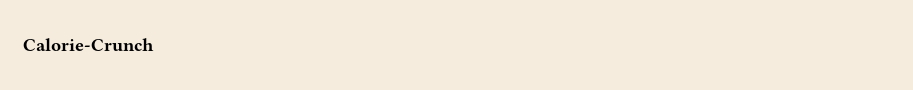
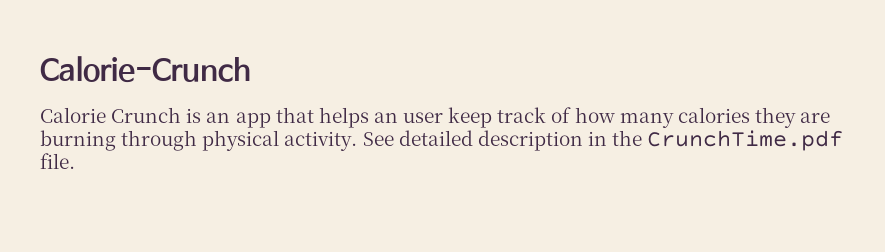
(154, 45) none -> [40,107,831,128] [40,130,844,151] [40,153,75,169] // Calorie Crunch is an app that helps an user keep track of how many calories they are burning through physical activity. See detailed description in the CrunchTime.pdf file.

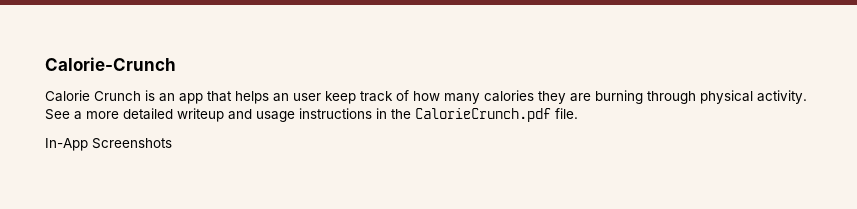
[398,130,583,151] detailed description -> [74,108,372,122] a more detailed writeup and usage instructions
[647,130,844,151] CrunchTime.pdf -> [415,108,551,122] CalorieCrunch.pdf
(75, 161) none -> [45,138,172,151] // In-App Screenshots

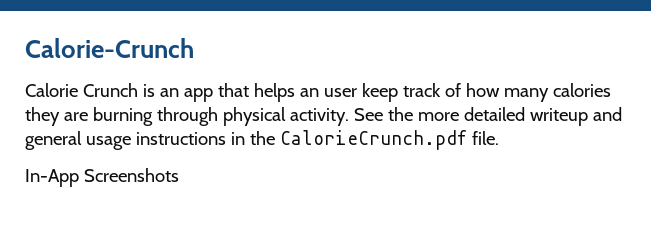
[74,111,82,120] a -> [387,107,413,121] the
(252, 114) none -> [25,131,82,150] general

